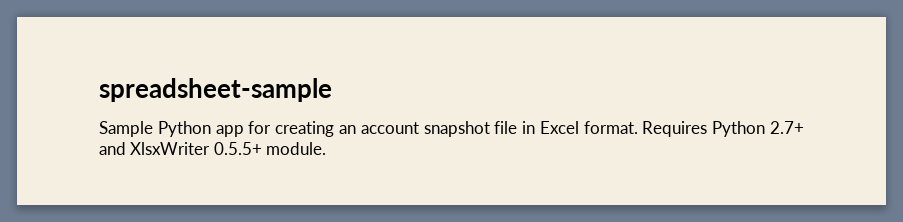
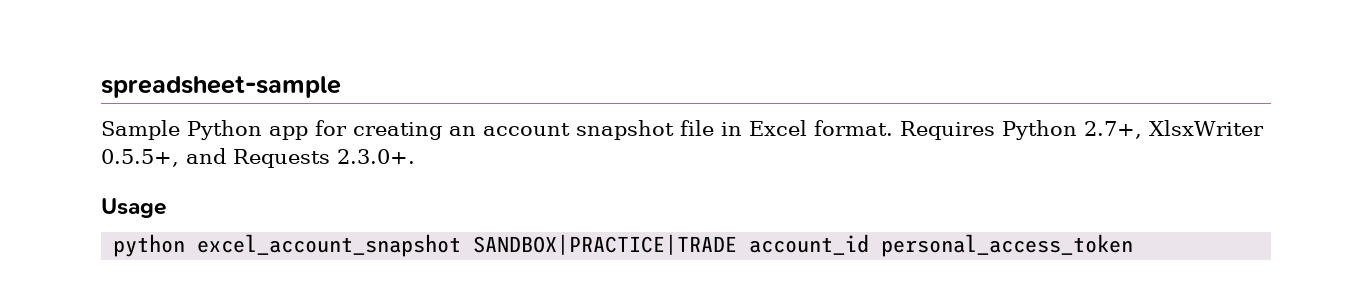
[770,121,805,134] [99,142,327,155] 2.7+ and XlsxWriter 0.5.5+ module. -> [1084,120,1264,139] [101,148,415,168] [101,198,167,218] [113,234,1134,257] 2.7+, XlsxWriter 0.5.5+, and Requests 2.3.0+. // Usage // python excel_account_snapshot SANDBOX|PRACTICE|TRADE account_id personal_access_token

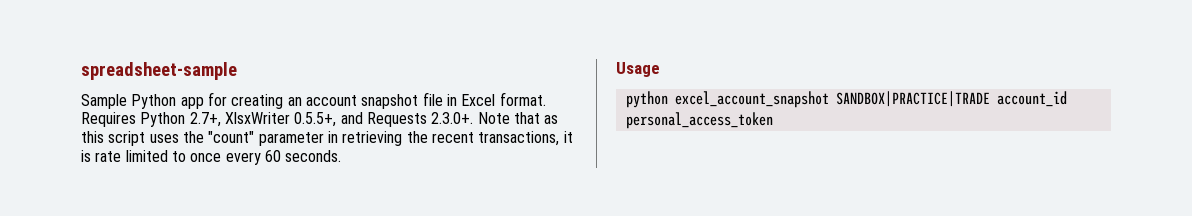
(415, 156) none -> [477,112,559,124] [81,131,573,146] [81,150,342,165] Note that as this script uses the "count" parameter in retrieving the recent transactions, it is rate limited to once every 60 seconds.

